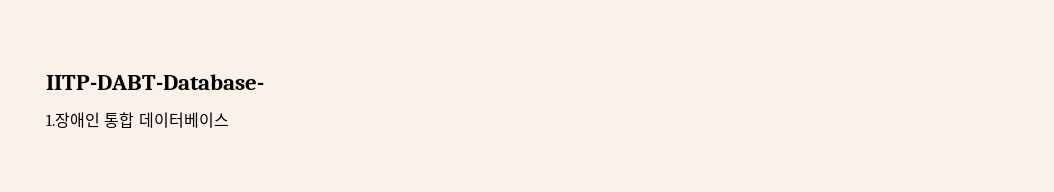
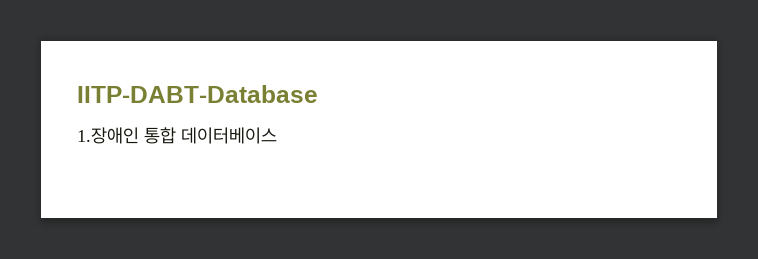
[46,74,264,90] IITP-DABT-Database- -> [77,85,318,103] IITP-DABT-Database

